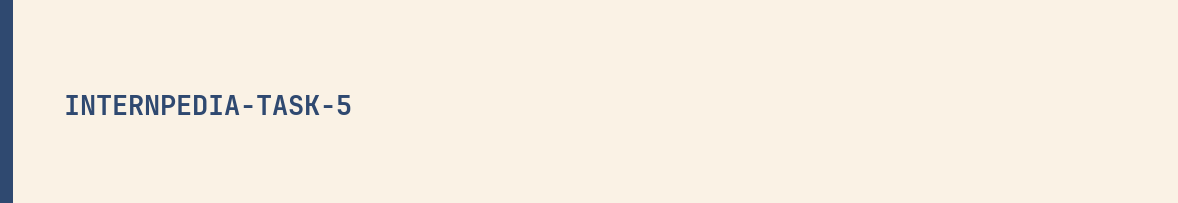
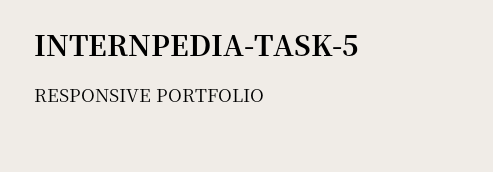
(352, 105) none -> [34,89,264,102] // RESPONSIVE PORTFOLIO

